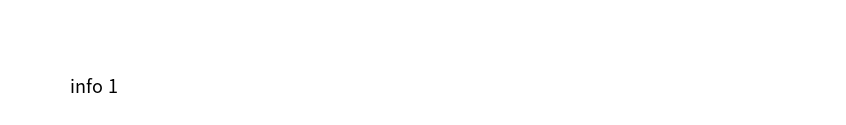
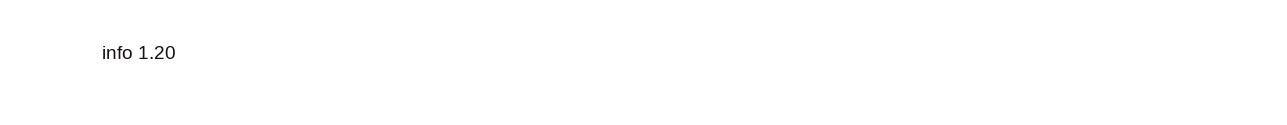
[107,79,118,93] 1 -> [138,46,177,59] 1.20

